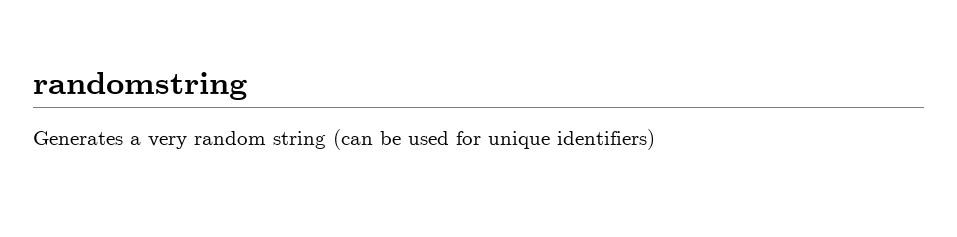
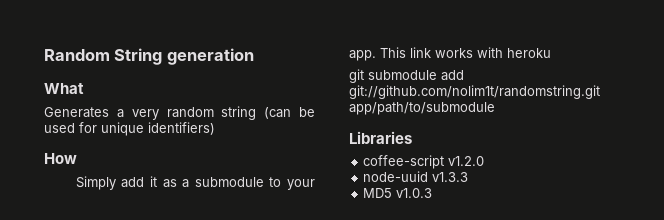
[33,72,247,100] randomstring -> [44,48,254,65] [44,83,84,94] Random String generation // What
(655, 139) none -> [44,153,77,164] [75,176,315,190] [349,47,551,61] [349,69,464,83] [349,85,600,99] [349,102,495,115] [349,131,412,144] [363,155,485,169] [363,171,469,182] [363,188,433,198] // How // Simply add it as a submodule to your app. This link works with heroku // git submodule add git://github.com/nolim1t/randomstring.git app/path/to/submodule // Libraries // coffee-script v1.2.0 // node-uuid v1.3.3 // MD5 v1.0.3

